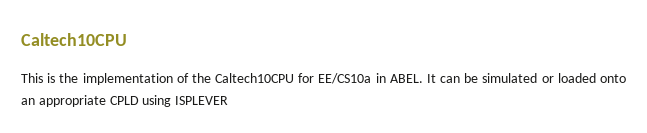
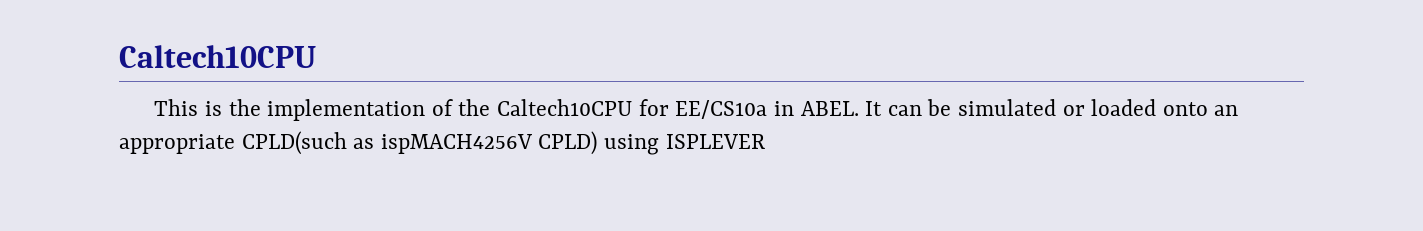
[109,96,139,105] CPLD -> [241,131,598,155] CPLD(such as ispMACH4256V CPLD)

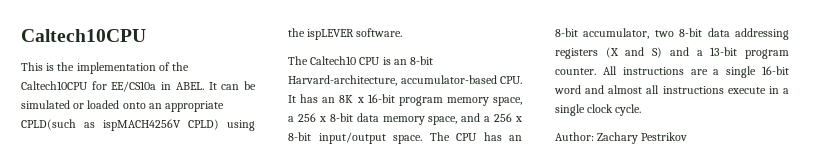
[665,134,765,149] ISPLEVER -> [288,28,403,40] [288,56,434,65] [288,75,522,86] [288,94,522,106] [288,113,522,125] [288,132,522,144] [555,28,789,40] [555,47,789,59] [555,66,789,78] [554,85,789,94] [555,104,642,116] [555,132,688,144] the ispLEVER software. // The Caltech10 CPU is an 8-bit Harvard-architecture, accumulator-based CPU. It has an 8K x 16-bit program memory space, a 256 x 8-bit data memory space, and a 256 x 8-bit input/output space. The CPU has an 8-bit accumulator, two 8-bit data addressing registers (X and S) and a 13-bit program counter. All instructions are a single 16-bit word and almost all instructions execute in a single clock cycle. // Author: Zachary Pestrikov

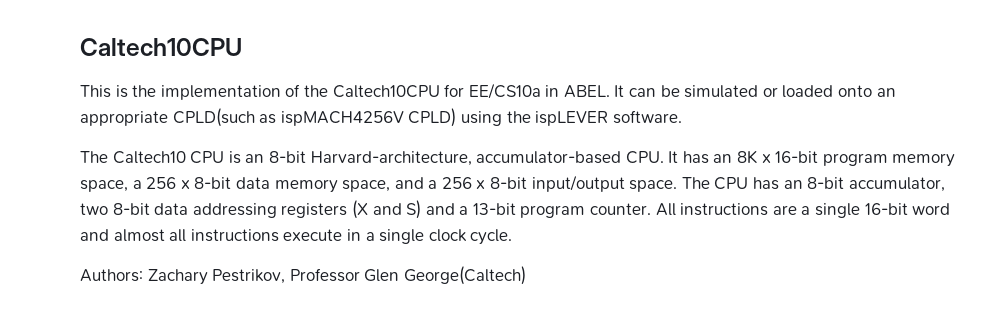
[555,132,688,144] Author: Zachary Pestrikov -> [80,266,526,285] Authors: Zachary Pestrikov, Professor Glen George(Caltech)

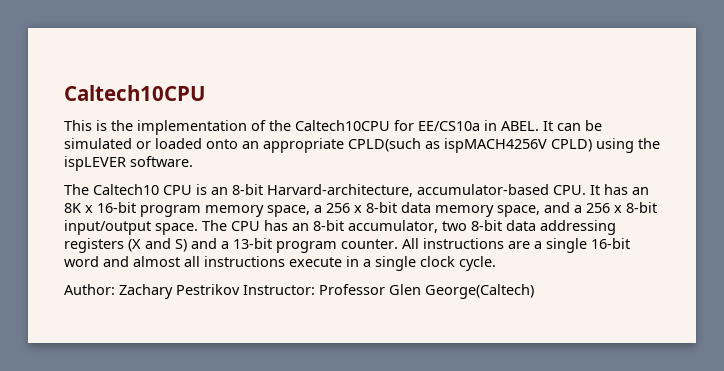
[80,269,286,285] Authors: Zachary Pestrikov, -> [64,284,315,299] Author: Zachary Pestrikov Instructor:

